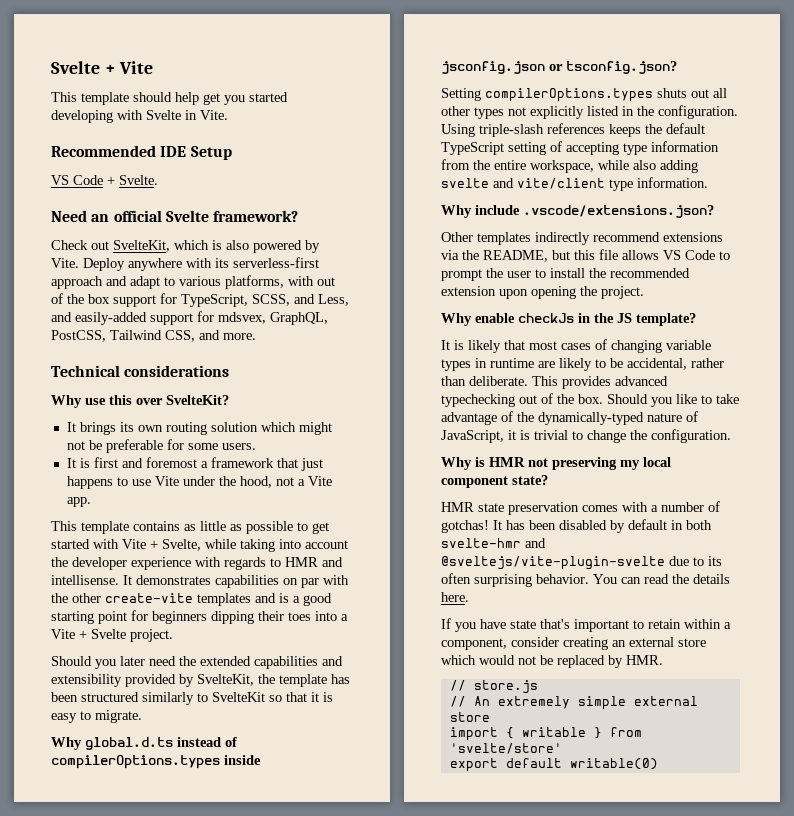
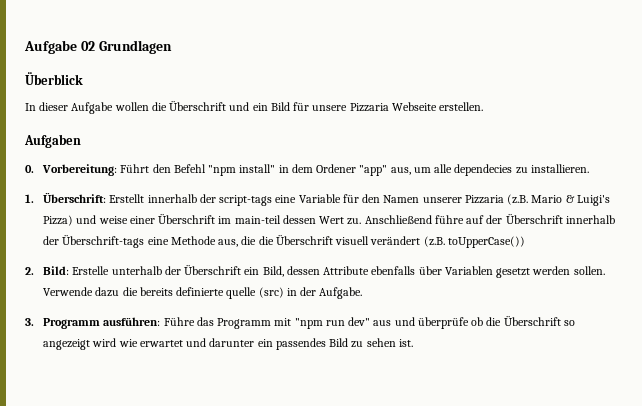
[51,61,154,74] [51,92,288,105] [51,110,228,123] [51,145,232,160] [51,175,158,185] [51,210,299,222] [51,240,320,253] [51,257,319,271] [51,275,335,289] [51,293,349,307] [51,311,328,325] [51,330,256,342] [51,365,230,377] [51,395,229,408] [66,422,332,435] [66,439,256,453] [66,457,323,471] [66,476,332,489] [66,497,91,507] [51,521,329,534] [51,539,348,552] [51,557,343,570] [51,575,349,588] [51,593,332,606] [51,610,348,624] [51,629,173,642] [51,656,343,669] [51,674,350,687] [51,692,333,705] [51,710,142,723] [51,737,237,750] [51,755,261,769] [441,61,677,74] [441,88,727,102] [441,105,738,119] [441,123,705,137] [441,141,719,155] [441,159,698,173] [441,177,708,191] [441,205,714,218] [441,232,723,245] [441,249,730,262] [441,268,690,281] [441,286,644,299] [441,313,696,326] [441,339,711,353] [441,358,724,371] [441,376,668,389] [441,393,739,407] [441,411,698,425] [441,429,731,443] [441,457,671,470] [441,475,548,488] [441,501,720,515] [441,519,712,533] [441,538,546,548] [441,556,722,570] [441,573,730,587] [441,592,469,602] [441,618,731,632] [441,637,706,650] [441,655,663,668] [449,680,538,694] [449,696,698,710] [449,712,490,722] [449,727,642,741] [449,743,562,754] [449,758,658,772] Svelte + Vite // This template should help get you started developing with Svelte in Vite. // Recommended IDE Setup // VS Code + Svelte. // Need an official Svelte framework? // Check out SvelteKit, which is also powered by Vite. Deploy anywhere with its serverless-first approach and adapt to various platforms, with out of the box support for TypeScript, SCSS, and Less, and easily-added support for mdsvex, GraphQL, PostCSS, Tailwind CSS, and more. // Technical considerations // Why use this over SvelteKit? // It brings its own routing solution which might not be preferable for some users. // It is first and foremost a framework that just happens to use Vite under the hood, not a Vite app. // This template contains as little as possible to get started with Vite + Svelte, while taking into account the developer experience with regards to HMR and intellisense. It demonstrates capabilities on par with the other create-vite templates and is a good starting point for beginners dipping their toes into a Vite + Svelte project. // Should you later need the extended capabilities and extensibility provided by SvelteKit, the template has been structured similarly to SvelteKit so that it is easy to migrate. // Why global.d.ts instead of compilerOptions.types inside jsconfig.json or tsconfig.json? // Setting compilerOptions.types shuts out all other types not explicitly listed in the configuration. Using triple-slash references keeps the default TypeScript setting of accepting type information from the entire workspace, while also adding svelte and vite/client type information. // Why include .vscode/extensions.json? // Other templates indirectly recommend extensions via the README, but this file allows VS Code to prompt the user to install the recommended extension upon opening the project. // Why enable checkJs in the JS template? // It is likely that most cases of changing variable types in runtime are likely to be accidental, rather than deliberate. This provides advanced typechecking out of the box. Should you like to take advantage of the dynamically-typed nature of JavaScript, it is trivial to change the configuration. // Why is HMR not preserving my local component state? // HMR state preservation comes with a number of gotchas! It has been disabled by default in both svelte-hmr and @sveltejs/vite-plugin-svelte due to its often surprising behavior. You can read the details here. // If you have state that's important to retain within a component, consider creating an external store which would not be replaced by HMR. // // store.js // // An extremely simple external store // import { writable } from 'svelte/store' // export default writable(0) -> [24,40,172,54] [25,72,83,85] [25,100,484,114] [24,134,81,148] [25,164,589,176] [25,193,610,206] [43,213,615,226] [43,234,525,248] [25,264,605,278] [43,287,363,299] [25,315,575,329] [43,338,413,350] Aufgabe 02 Grundlagen // Überblick // In dieser Aufgabe wollen die Überschrift und ein Bild für unsere Pizzaria Webseite erstellen. // Aufgaben // 0. Vorbereitung: Führt den Befehl "npm install" in dem Ordener "app" aus, um alle dependecies zu installieren. // 1. Überschrift: Erstellt innerhalb der script-tags eine Variable für den Namen unserer Pizzaria (z.B. Mario & Luigi's Pizza) und weise einer Überschrift im main-teil dessen Wert zu. Anschließend führe auf der Überschrift innerhalb der Überschrift-tags eine Methode aus, die die Überschrift visuell verändert (z.B. toUpperCase()) // 2. Bild: Erstelle unterhalb der Überschrift ein Bild, dessen Attribute ebenfalls über Variablen gesetzt werden sollen. Verwende dazu die bereits definierte quelle (src) in der Aufgabe. // 3. Programm ausführen: Führe das Programm mit "npm run dev" aus und überprüfe ob die Überschrift so angezeigt wird wie erwartet und darunter ein passendes Bild zu sehen ist.

